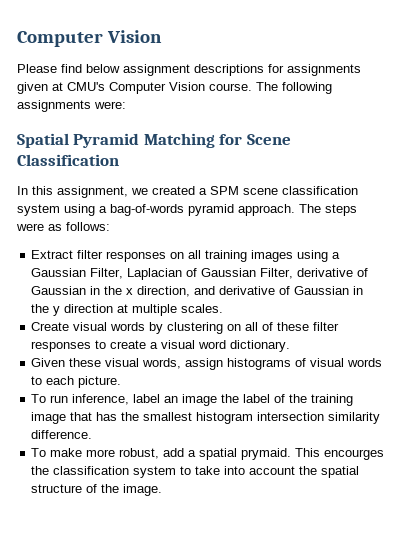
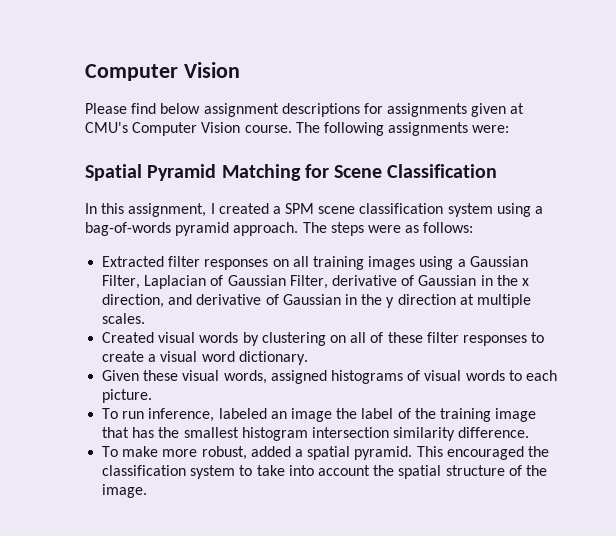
[131,188,148,195] we -> [210,203,215,214] I
[31,250,74,259] Extract -> [102,256,165,267] Extracted
[31,322,70,331] Create -> [102,332,155,343] Created
[185,358,224,370] assign -> [270,370,327,384] assigned
[133,394,161,403] label -> [218,408,267,419] labeled
[163,448,185,457] add -> [250,446,291,457] added
[241,448,385,460] prymaid. This encourges -> [354,446,524,460] pyramid. This encouraged

